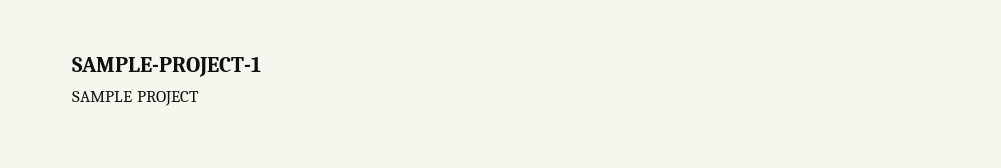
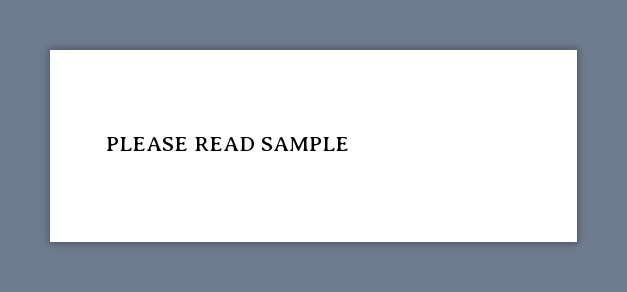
[72,56,261,77] [72,91,199,106] SAMPLE-PROJECT-1 // SAMPLE PROJECT -> [106,137,349,151] PLEASE READ SAMPLE

